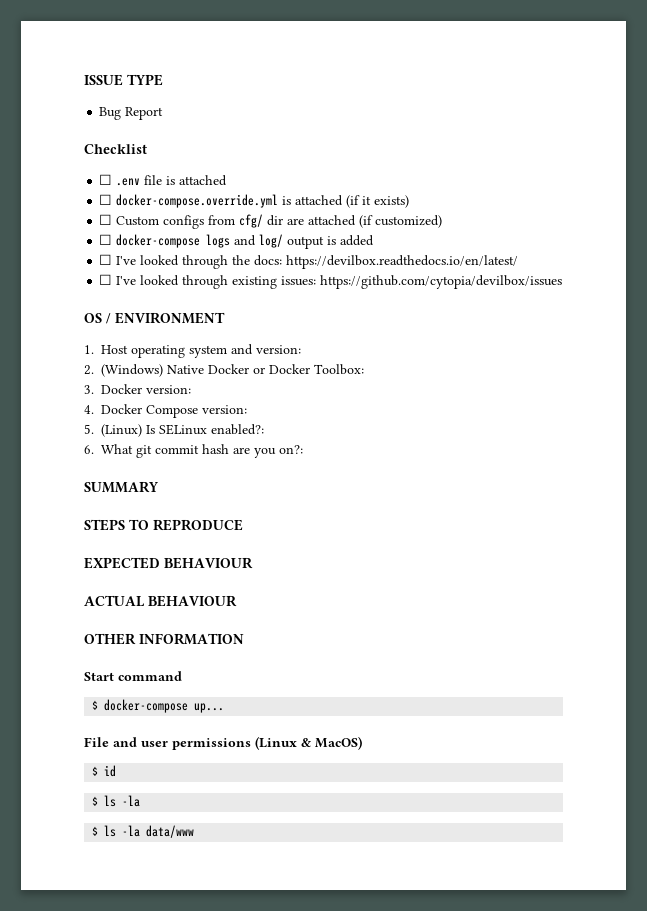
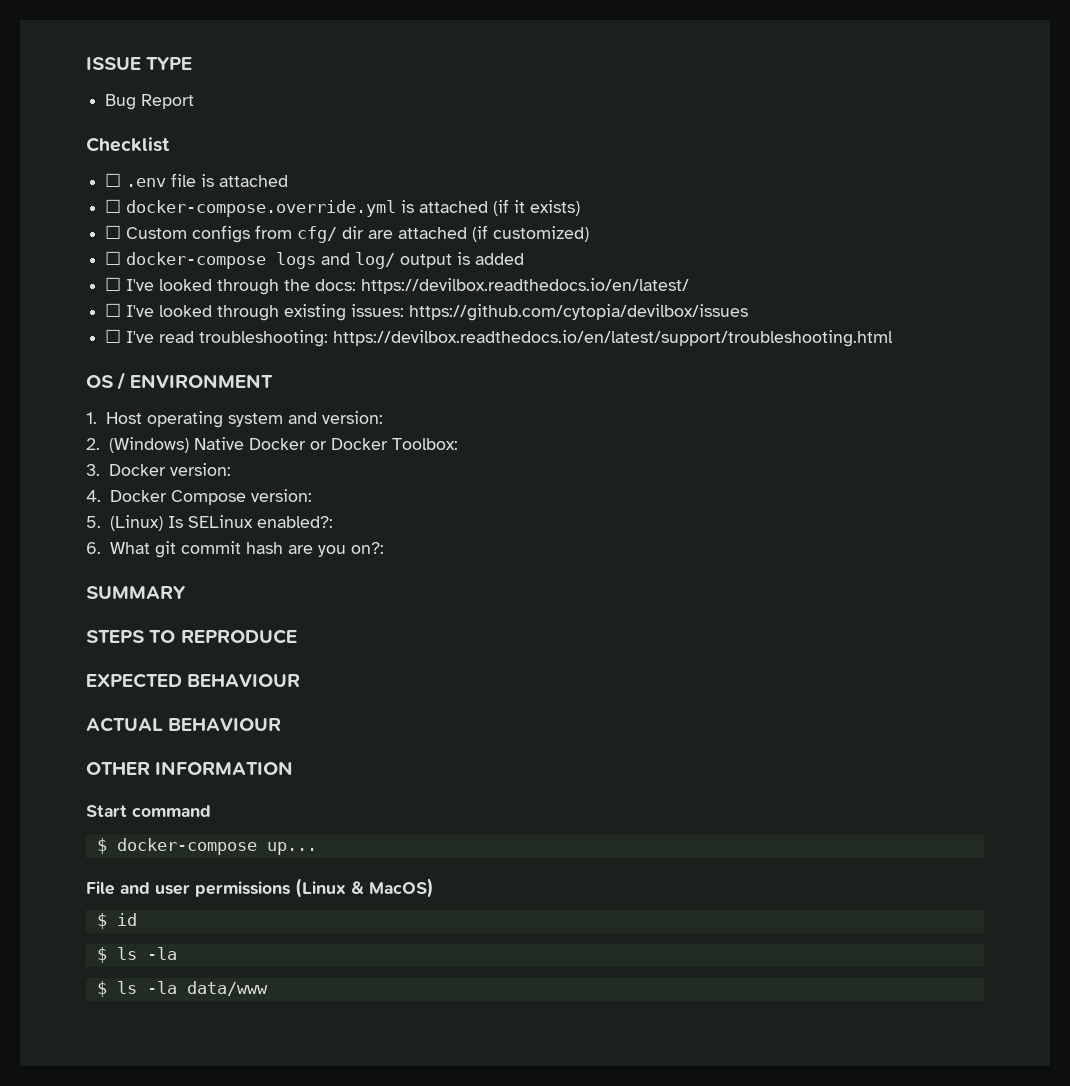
(563, 282) none -> [105,329,894,347] // ☐ I've read troubleshooting: https://devilbox.readthedocs.io/en/latest/support/troubleshooting.html

